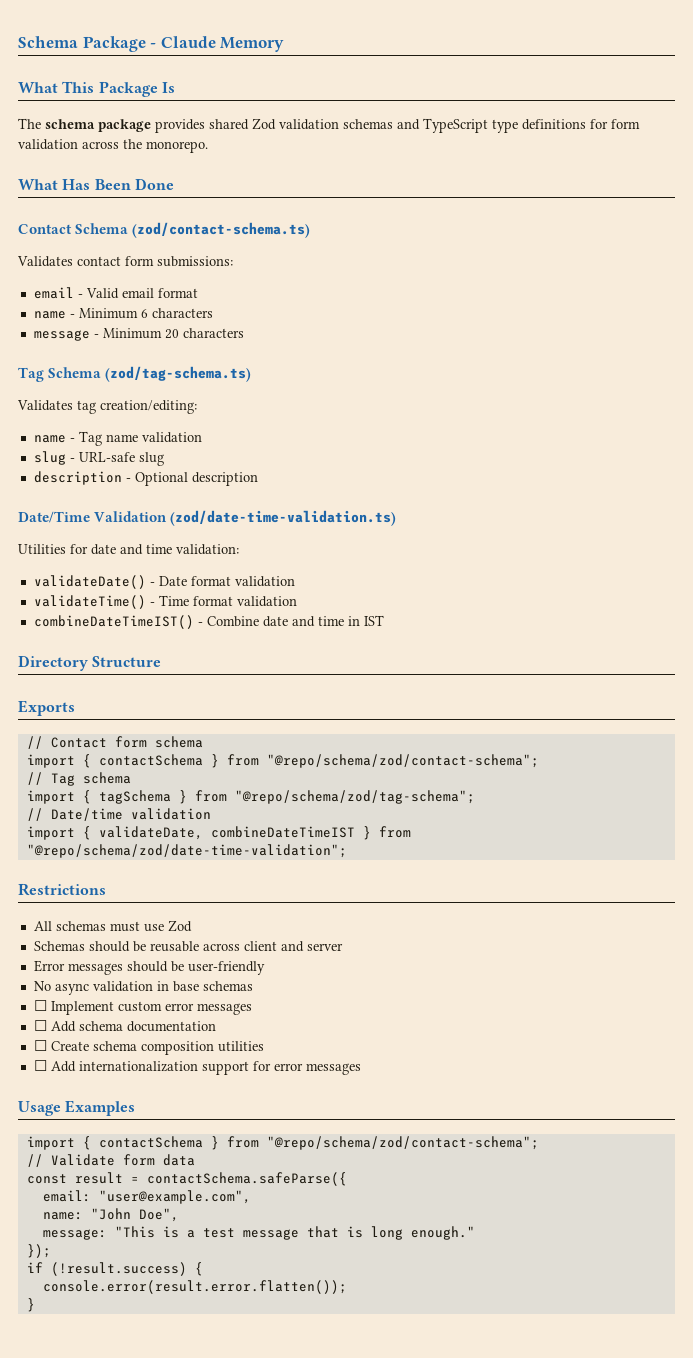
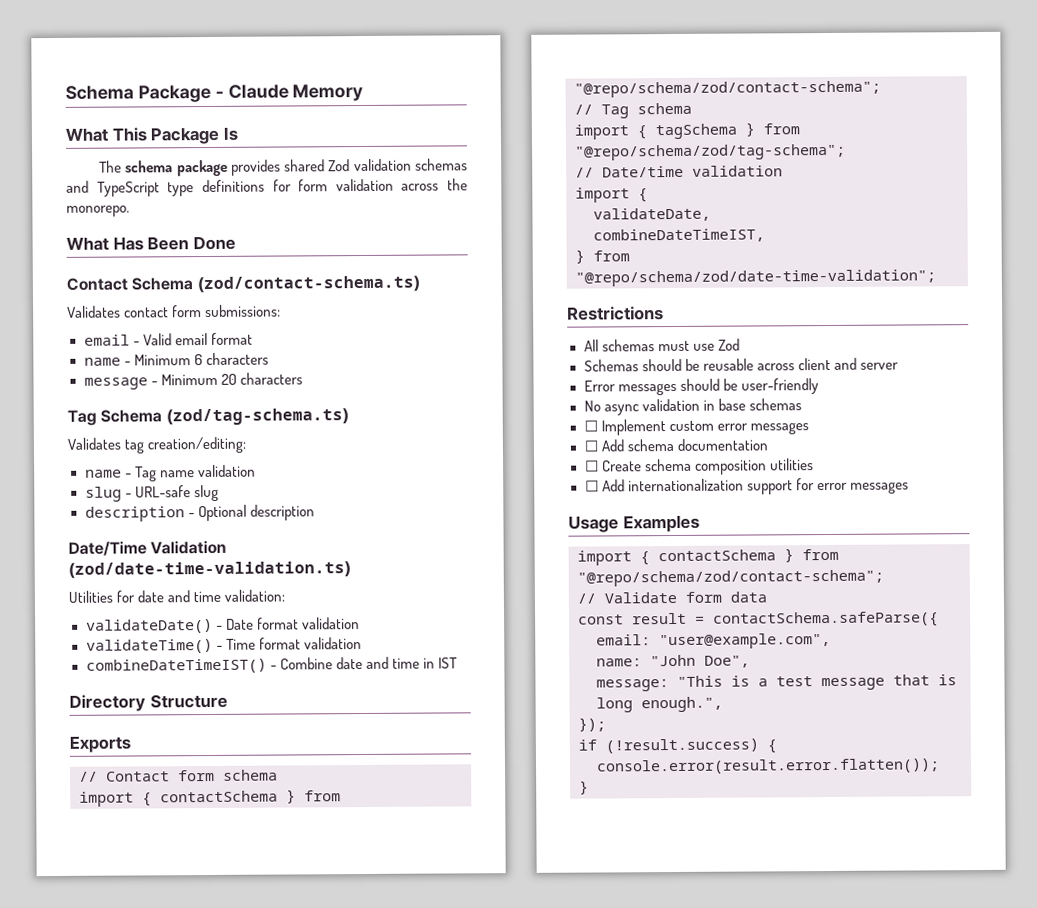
(91, 833) none -> (648, 195) //
[210,826,355,838] combineDateTimeIST -> [593,228,765,243] // combineDateTimeIST, //
[410,1226,475,1240] enough." -> [641,696,723,713] enough.",

